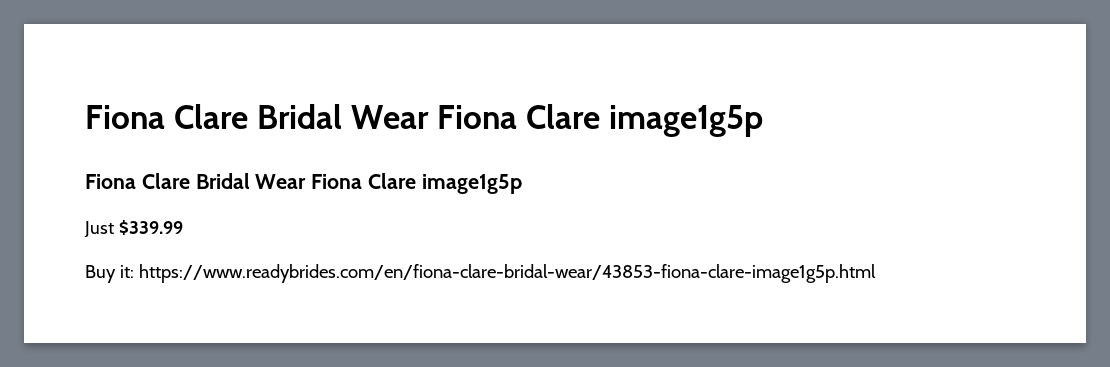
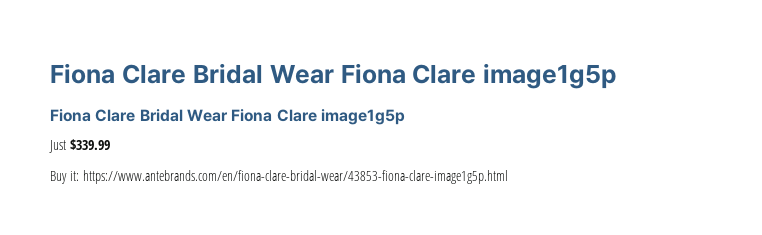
[138,264,876,283] https://www.readybrides.com/en/fiona-clare-bridal-wear/43853-fiona-clare-image1g5p.html -> [82,170,508,184] https://www.antebrands.com/en/fiona-clare-bridal-wear/43853-fiona-clare-image1g5p.html

